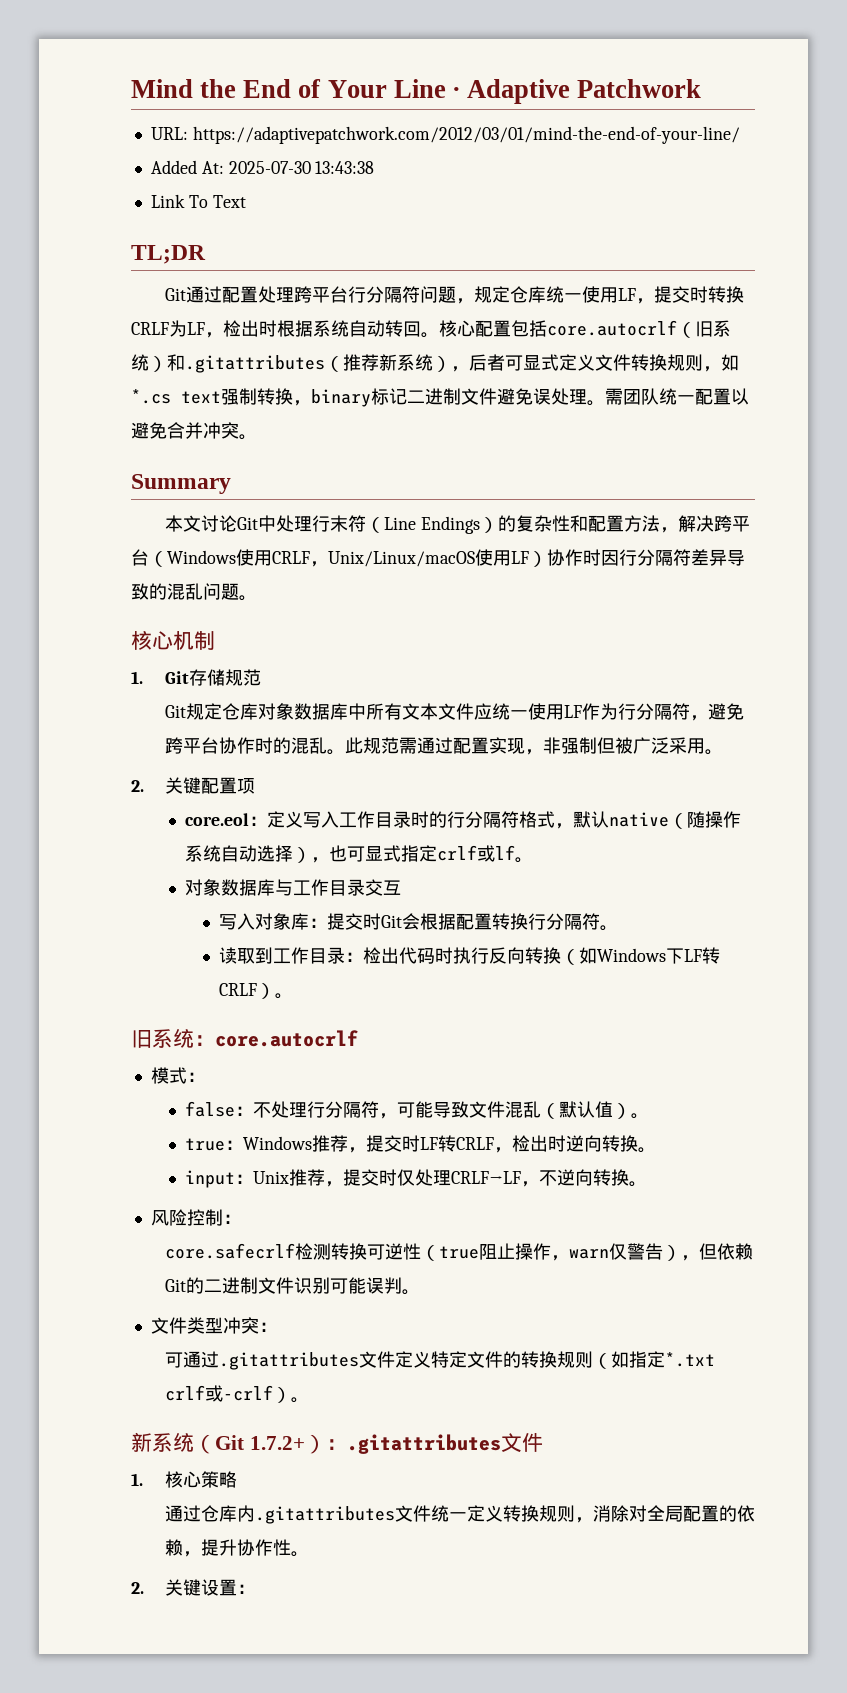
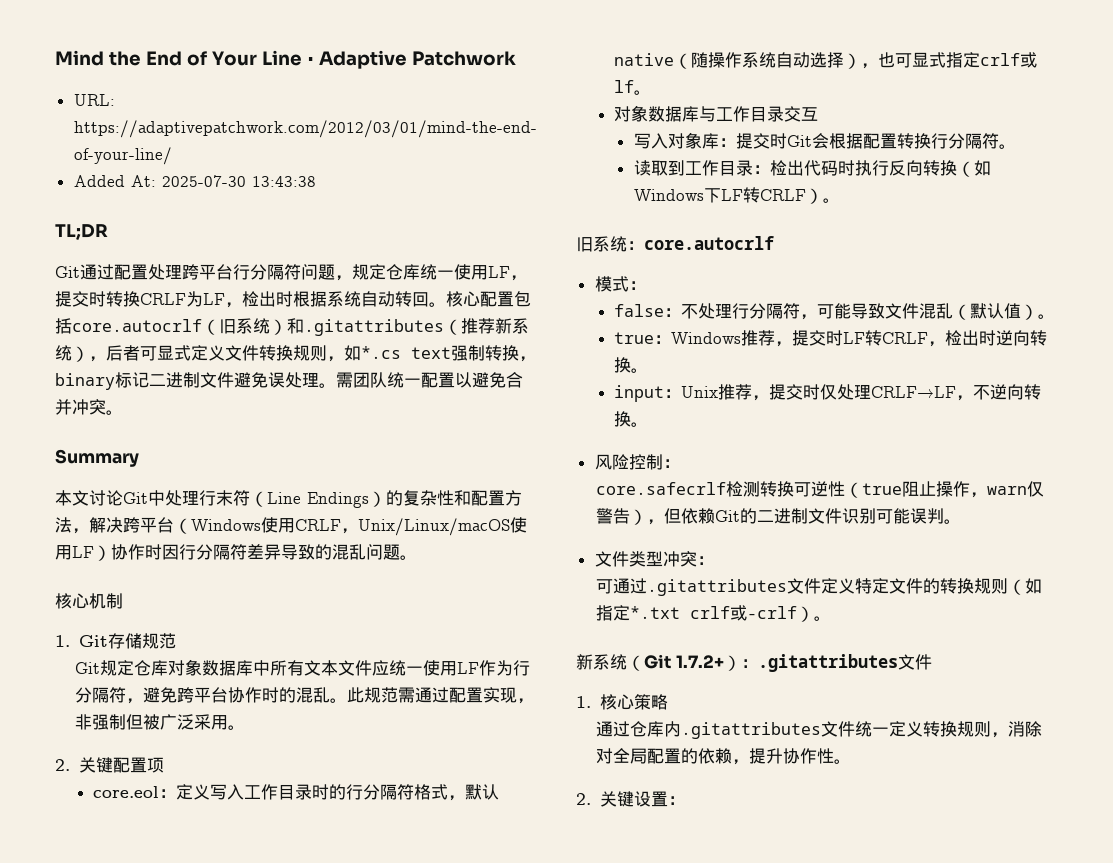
[150,194,246,208] // Link To Text -> (316, 181) none

